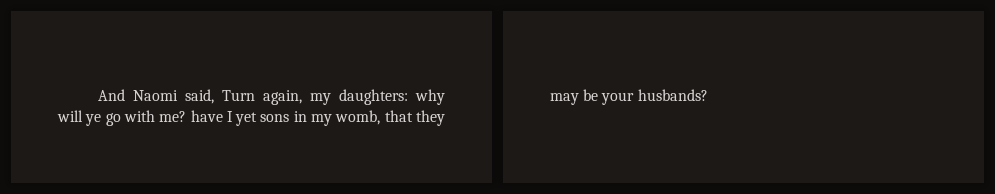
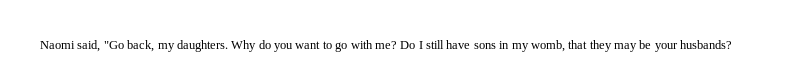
[97,89,125,101] And -> (40, 45) none
[221,89,446,105] [57,110,258,126] Turn again, my daughters: why will ye go with me? have I yet -> [103,40,471,52] "Go back, my daughters. Why do you want to go with me? Do I still have

